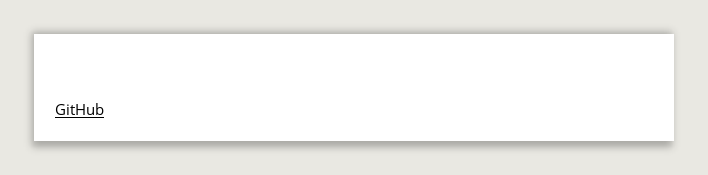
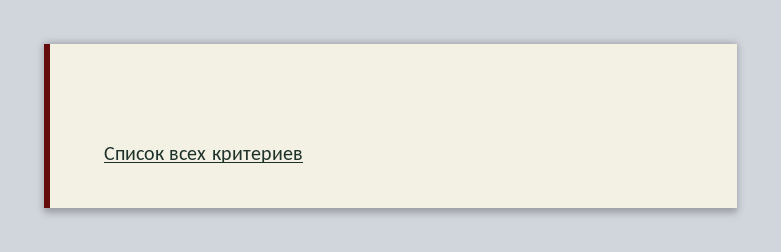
[55,103,104,115] GitHub -> [104,147,303,163] Список всех критериев

